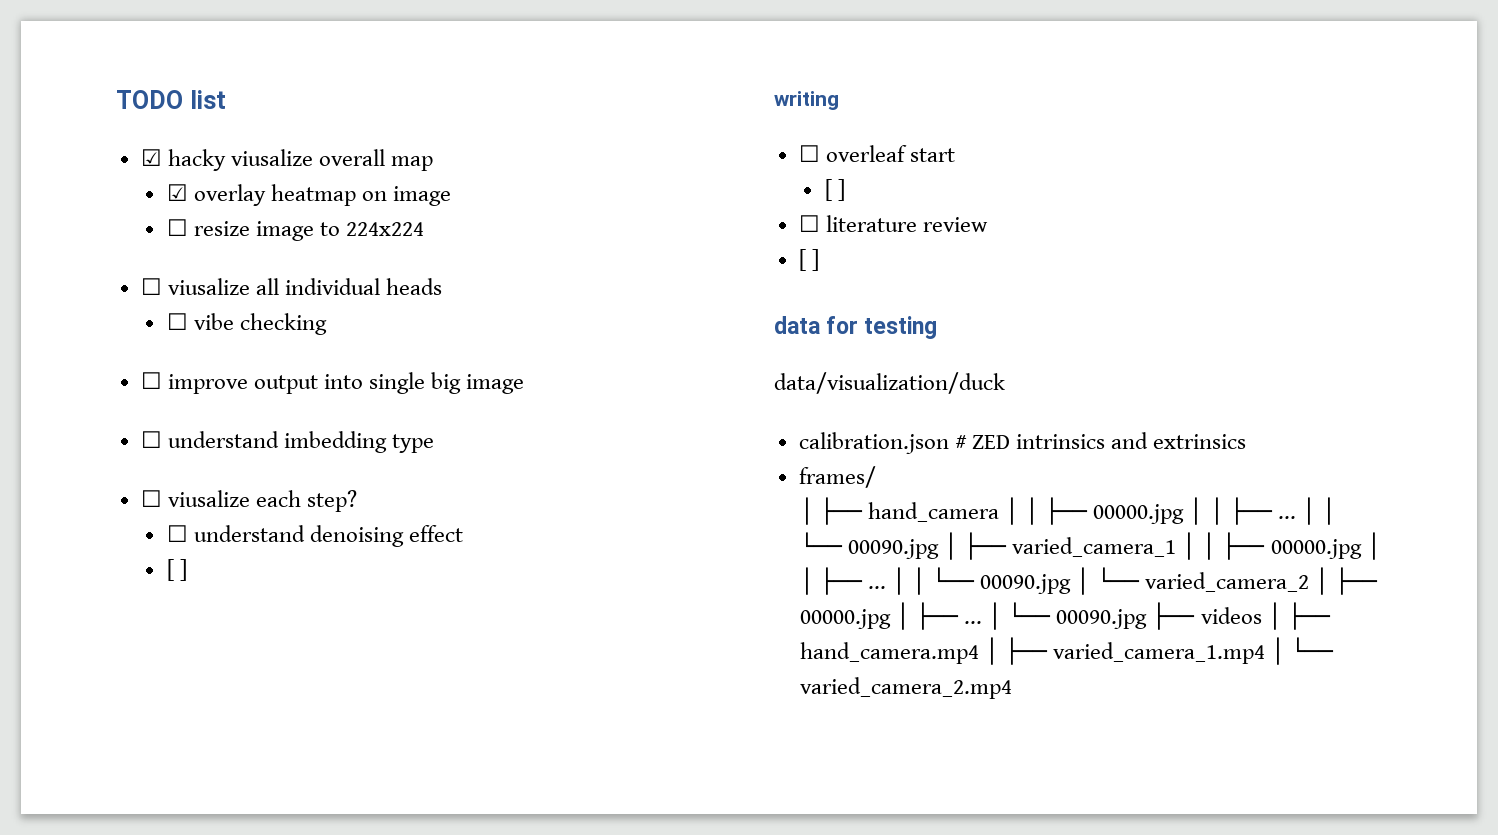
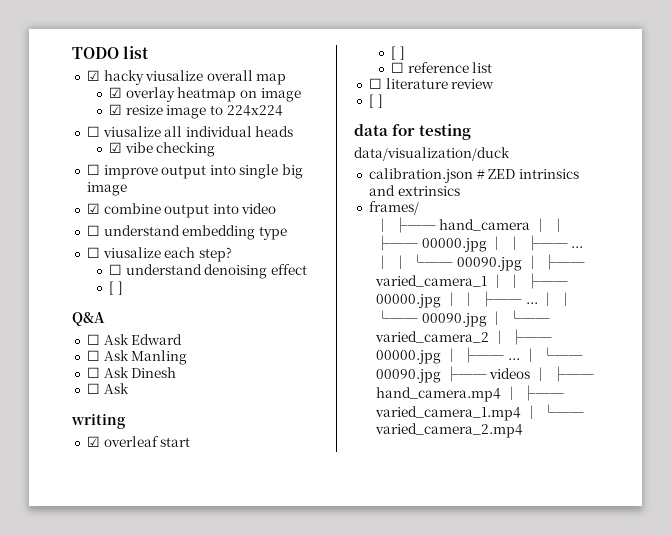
[166,219,188,236] ☐ -> [108,104,122,115] ☑
[166,313,188,330] ☐ -> [108,142,122,153] ☑
[140,431,387,453] // ☐ understand imbedding -> [86,203,277,218] [86,225,256,240] // ☑ combine output into video // ☐ understand embedding
(187, 570) none -> [72,312,105,326] [86,334,183,345] [86,350,188,365] [86,367,177,378] [86,383,129,394] // Q&A // ☐ Ask Edward // ☐ Ask Manling // ☐ Ask Dinesh // ☐ Ask
[798,145,820,162] ☐ -> [86,436,100,447] ☑
(845, 190) none -> [390,62,493,73] // ☐ reference list

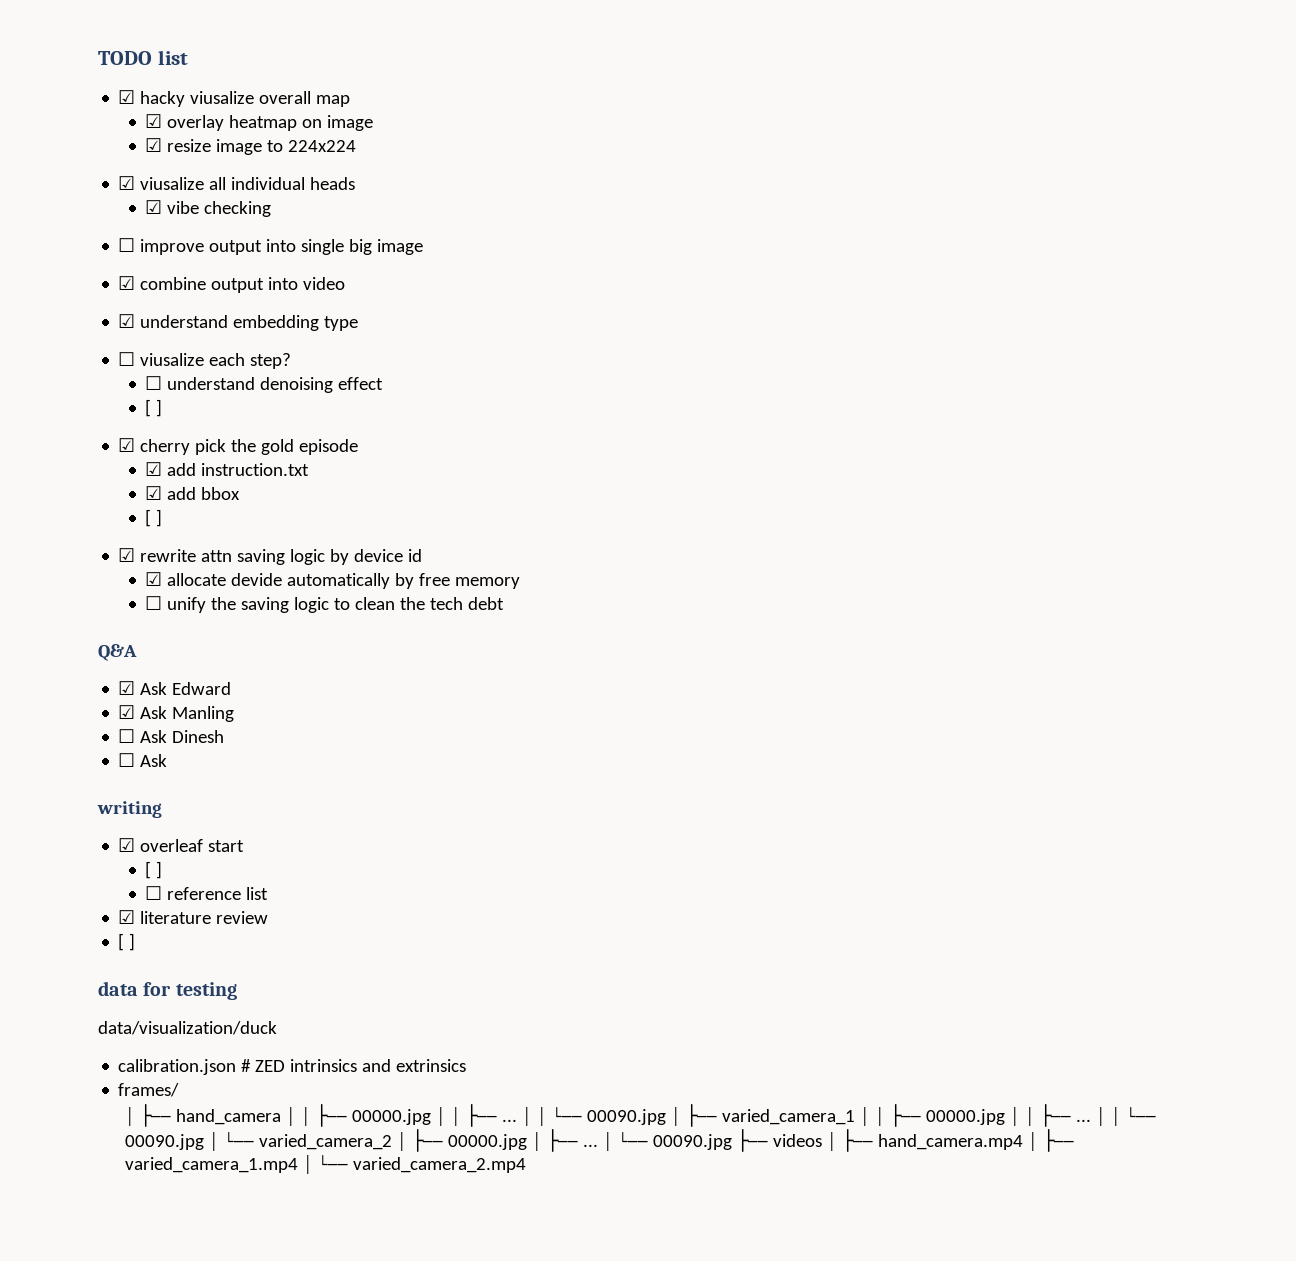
[86,126,100,137] ☐ -> [118,176,136,190] ☑
[86,225,100,236] ☐ -> [118,314,136,328] ☑
(123, 288) none -> [118,438,359,455] [145,462,310,476] [145,486,241,500] [145,509,163,527] [118,548,423,565] [145,572,521,589] [145,596,505,613] // ☑ cherry pick the gold episode // ☑ add instruction.txt // ☑ add bbox // [ ] // ☑ rewrite attn saving logic by device id // ☑ allocate devide automatically by free memory // ☐ unify the saving logic to clean the tech debt
[86,334,100,345] ☐ -> [118,681,136,695] ☑
[86,350,100,361] ☐ -> [118,705,136,719] ☑
[368,78,382,89] ☐ -> [118,910,136,924] ☑

